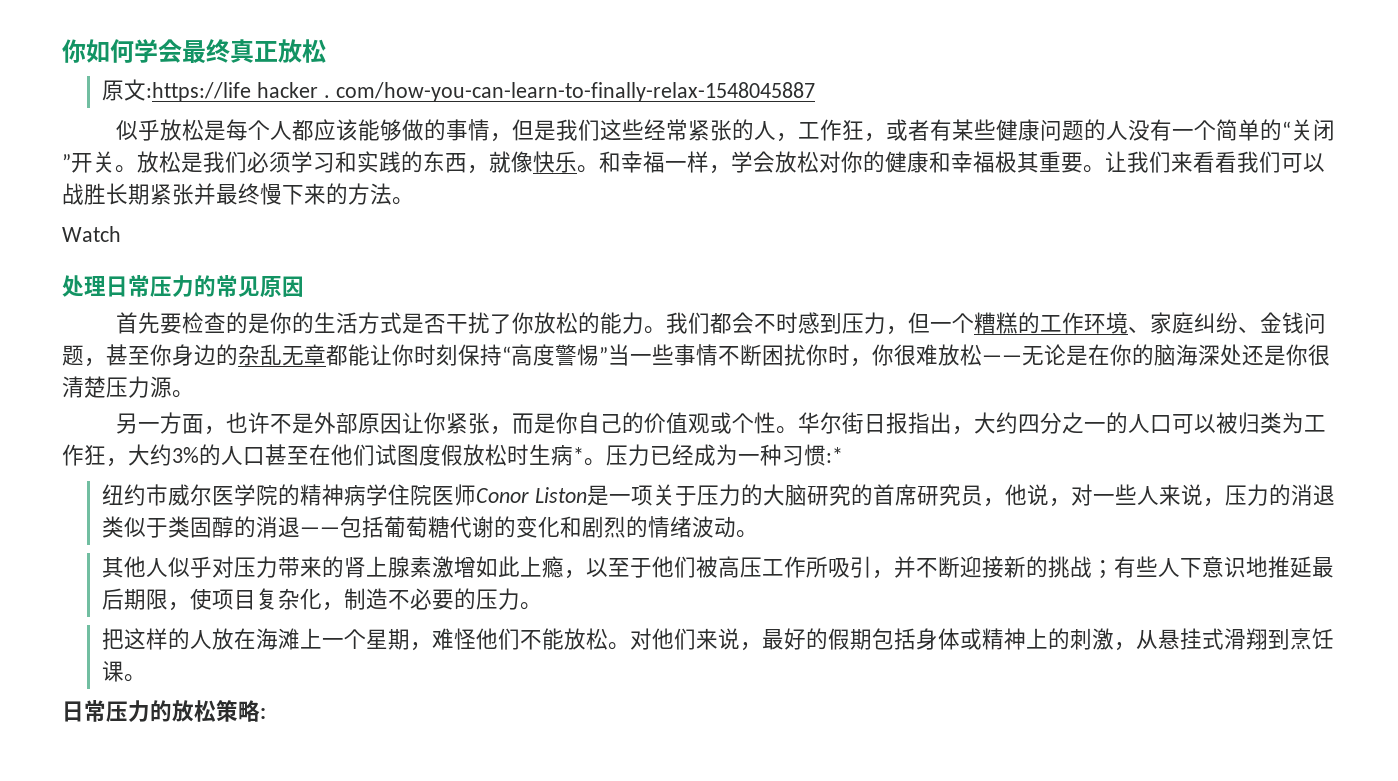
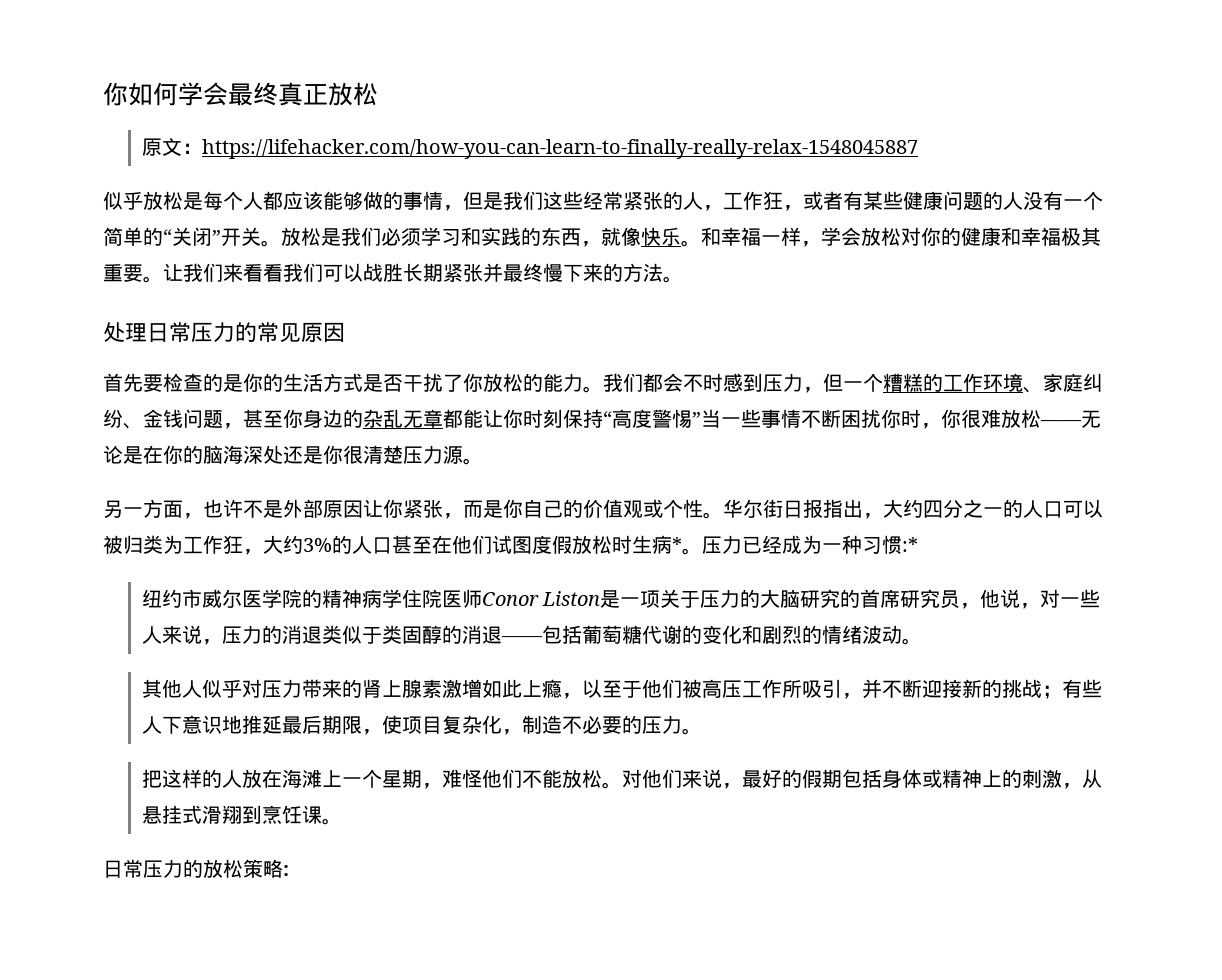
[146,82,815,102] :https://life hacker . com/how-you-can-learn-to-finally-relax-1548045887 -> [181,139,918,159] ：https://lifehacker.com/how-you-can-learn-to-finally-really-relax-1548045887
[62,226,121,242] // Watch -> (683, 279) none

